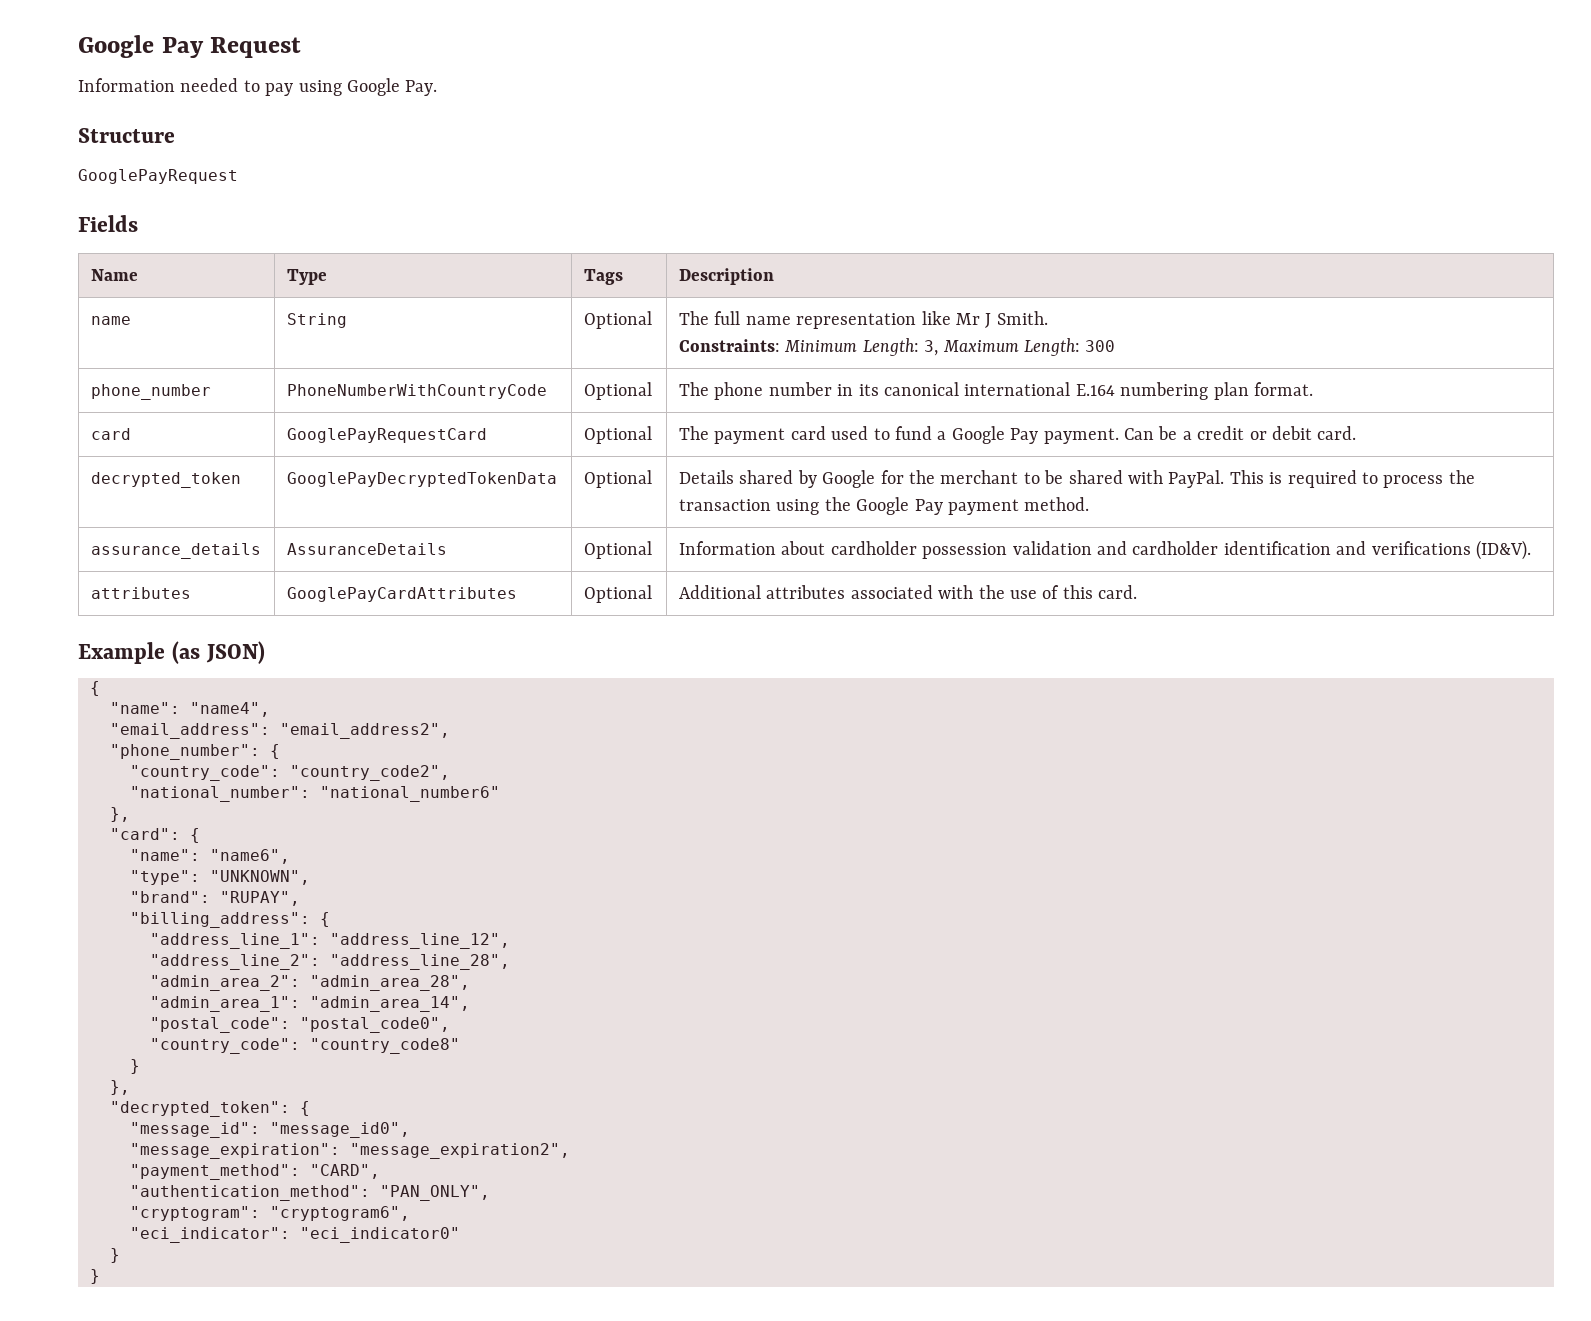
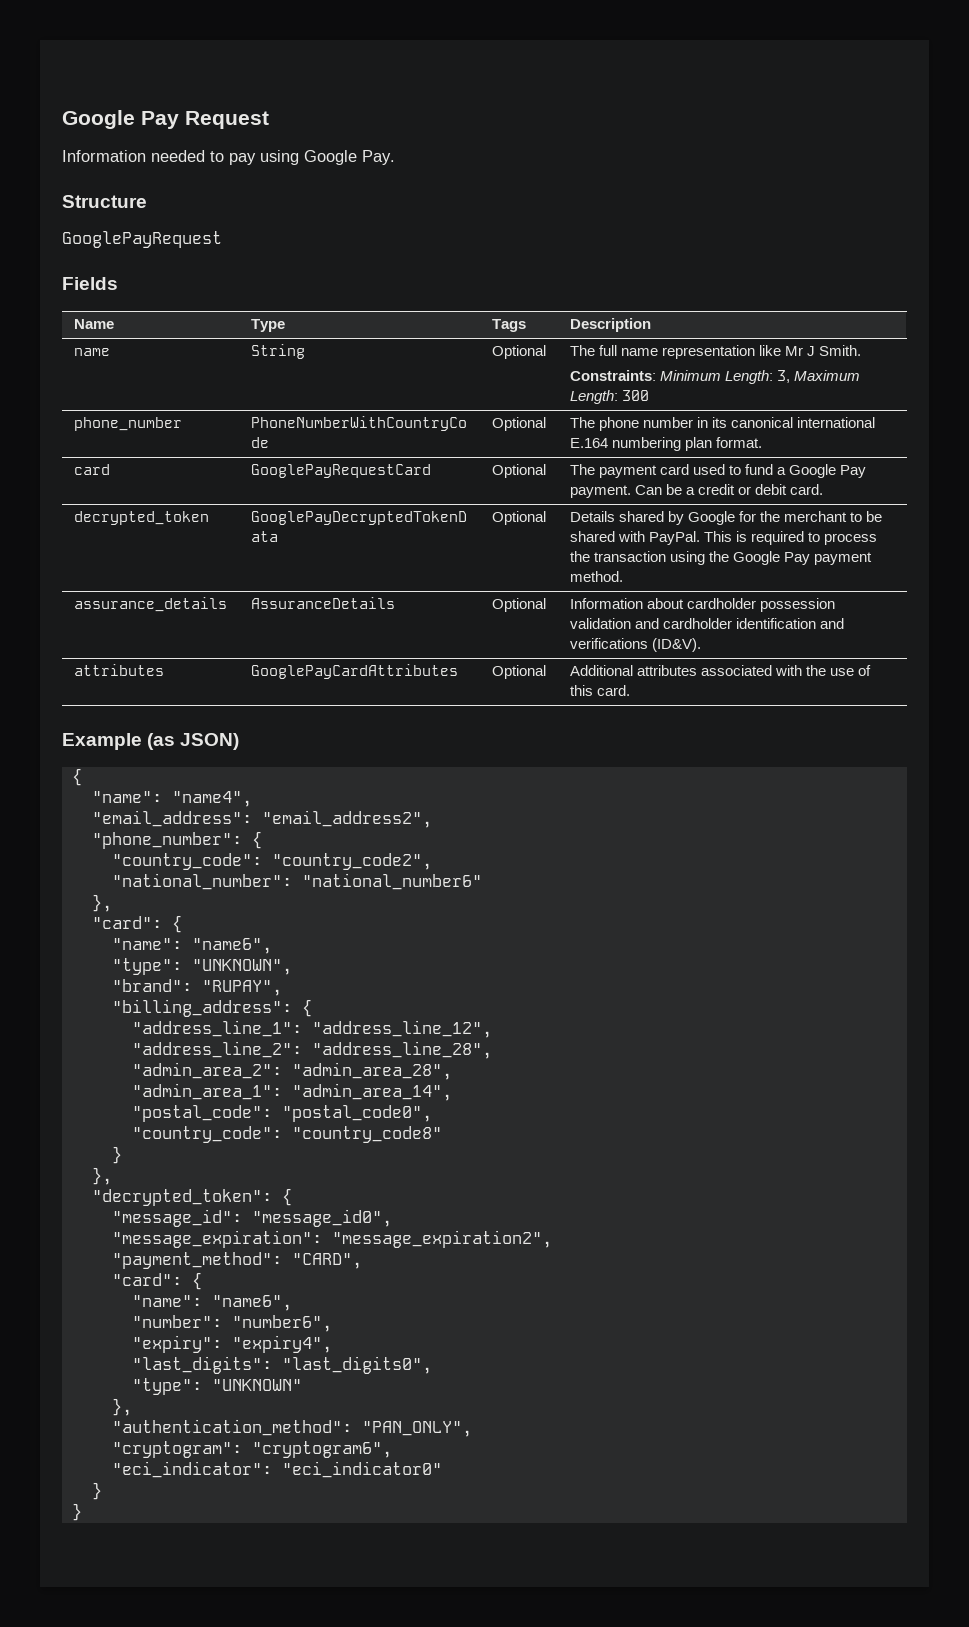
(380, 1171) none -> [111,1272,202,1290] [131,1295,292,1311] [131,1315,332,1332] [131,1335,332,1353] [131,1356,432,1374] [131,1378,302,1395] [111,1398,132,1416] // "card": { // "name": "name6", // "number": "number6", // "expiry": "expiry4", // "last_digits": "last_digits0", // "type": "UNKNOWN" // },

